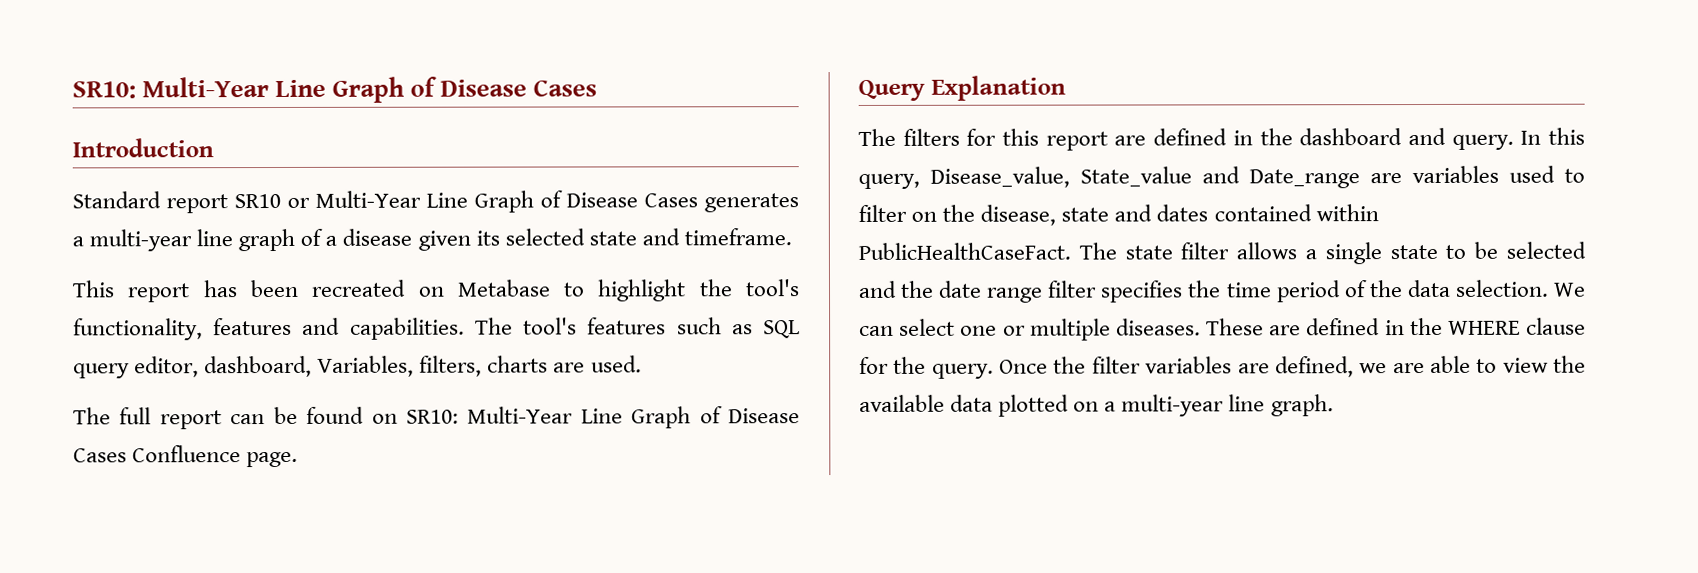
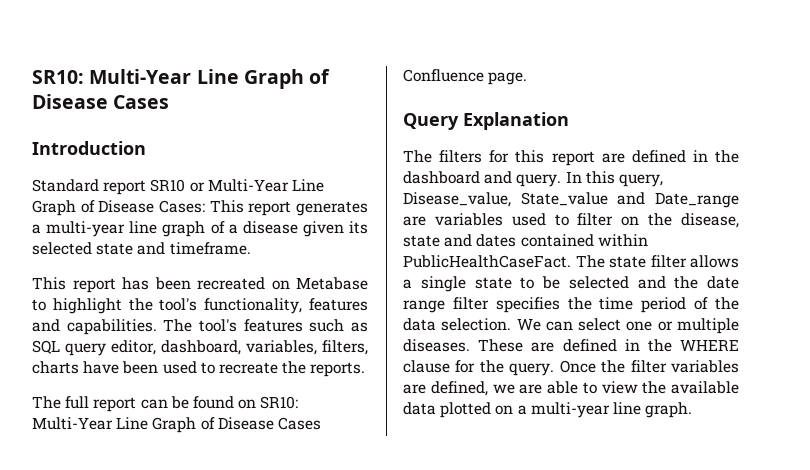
[644,193,698,208] Cases -> [159,200,292,216] Cases: This report
[317,355,415,377] Variables, -> [246,340,317,355] variables,
[553,355,642,373] are used. -> [83,361,366,377] have been used to recreate the reports.

